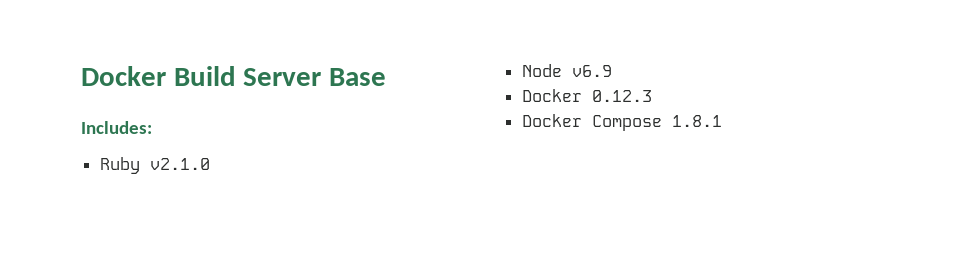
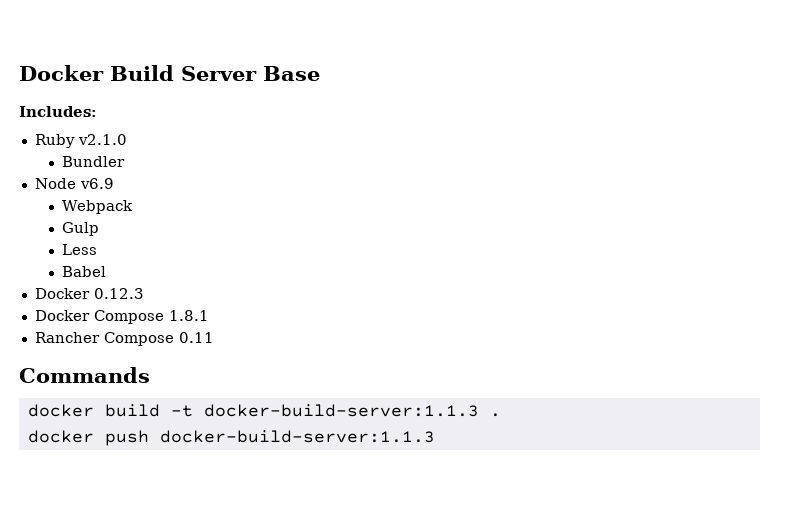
(210, 164) none -> [61,156,125,167] // Bundler
(612, 71) none -> [61,200,133,214] [61,222,99,236] [61,244,97,255] [61,266,106,277] // Webpack // Gulp // Less // Babel
(722, 121) none -> [34,332,214,346] [19,367,150,383] [27,404,501,417] [27,430,435,446] // Rancher Compose 0.11 // Commands // docker build -t docker-build-server:1.1.3 . // docker push docker-build-server:1.1.3

